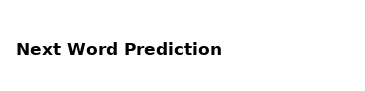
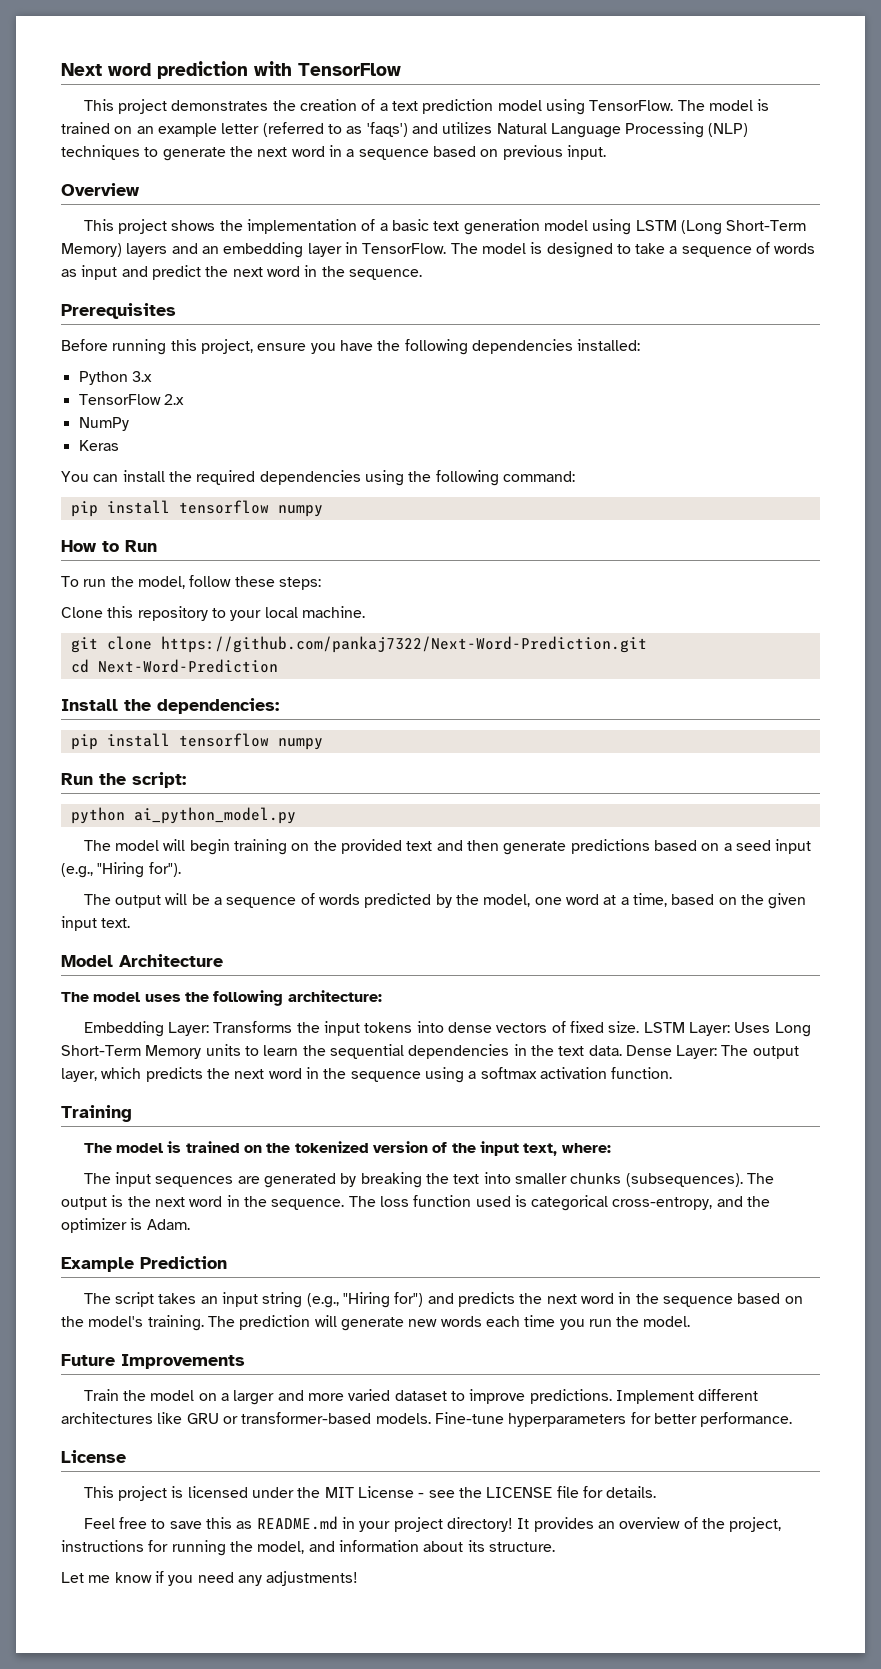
[67,42,222,55] Word Prediction -> [108,61,401,79] [83,99,770,115] [61,122,749,138] [61,145,606,161] [61,183,140,196] [83,219,807,235] [61,242,816,258] [61,265,422,280] [61,303,176,319] [61,339,641,355] [78,371,152,385] [78,394,184,405] [78,417,129,431] [78,440,119,451] [61,470,575,486] [70,500,323,517] [61,540,157,552] [61,575,321,590] [61,606,365,621] [70,636,647,653] [70,659,278,673] [61,698,279,714] [70,733,323,750] [61,772,186,788] [70,807,296,824] [83,839,812,855] [61,862,181,878] [83,893,807,909] [61,916,131,931] [61,954,223,967] [61,990,382,1006] [83,1021,811,1037] [61,1044,799,1059] [61,1067,673,1083] [61,1105,132,1122] [83,1141,611,1156] [83,1172,774,1188] [61,1195,771,1211] [61,1218,190,1233] [61,1256,227,1272] [83,1292,803,1308] [61,1315,691,1331] [61,1354,245,1369] [83,1389,759,1405] [61,1412,793,1427] [61,1450,126,1463] [83,1486,657,1501] [83,1516,782,1532] [61,1540,555,1556] [61,1571,359,1586] word prediction with TensorFlow // This project demonstrates the creation of a text prediction model using TensorFlow. The model is trained on an example letter (referred to as 'faqs') and utilizes Natural Language Processing (NLP) techniques to generate the next word in a sequence based on previous input. // Overview // This project shows the implementation of a basic text generation model using LSTM (Long Short-Term Memory) layers and an embedding layer in TensorFlow. The model is designed to take a sequence of words as input and predict the next word in the sequence. // Prerequisites // Before running this project, ensure you have the following dependencies installed: // Python 3.x // TensorFlow 2.x // NumPy // Keras // You can install the required dependencies using the following command: // pip install tensorflow numpy // How to Run // To run the model, follow these steps: // Clone this repository to your local machine. // git clone https://github.com/pankaj7322/Next-Word-Prediction.git // cd Next-Word-Prediction // Install the dependencies: // pip install tensorflow numpy // Run the script: // python ai_python_model.py // The model will begin training on the provided text and then generate predictions based on a seed input (e.g., "Hiring for"). // The output will be a sequence of words predicted by the model, one word at a time, based on the given input text. // Model Architecture // The model uses the following architecture: // Embedding Layer: Transforms the input tokens into dense vectors of fixed size. LSTM Layer: Uses Long Short-Term Memory units to learn the sequential dependencies in the text data. Dense Layer: The output layer, which predicts the next word in the sequence using a softmax activation function. // Training // The model is trained on the tokenized version of the input text, where: // The input sequences are generated by breaking the text into smaller chunks (subsequences). The output is the next word in the sequence. The loss function used is categorical cross-entropy, and the optimizer is Adam. // Example Prediction // The script takes an input string (e.g., "Hiring for") and predicts the next word in the sequence based on the model's training. The prediction will generate new words each time you run the model. // Future Improvements // Train the model on a larger and more varied dataset to improve predictions. Implement different architectures like GRU or transformer-based models. Fine-tune hyperparameters for better performance. // License // This project is licensed under the MIT License - see the LICENSE file for details. // Feel free to save this as README.md in your project directory! It provides an overview of the project, instructions for running the model, and information about its structure. // Let me know if you need any adjustments!

